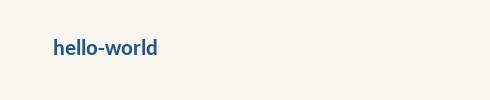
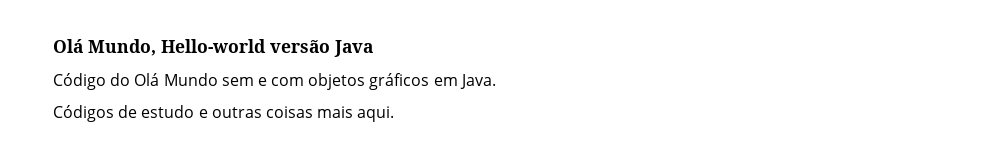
[53,39,158,55] hello-world -> [53,39,373,57] [53,73,496,90] [53,105,395,122] Olá Mundo, Hello-world versão Java // Código do Olá Mundo sem e com objetos gráficos em Java. // Códigos de estudo e outras coisas mais aqui.

